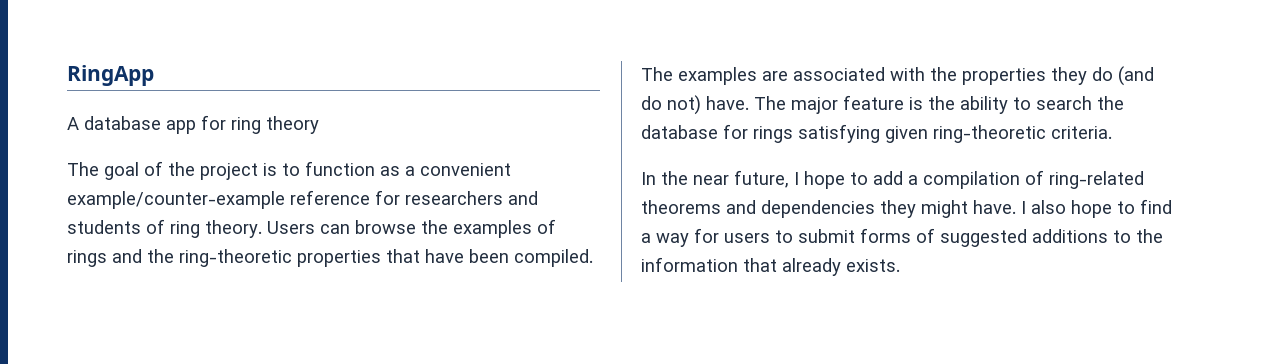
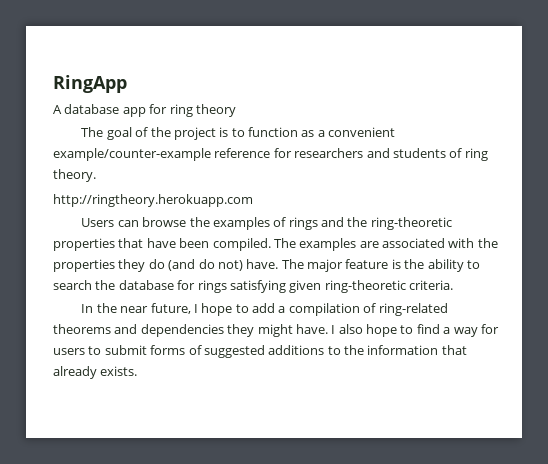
(262, 229) none -> [53,194,253,207] // http://ringtheory.herokuapp.com //

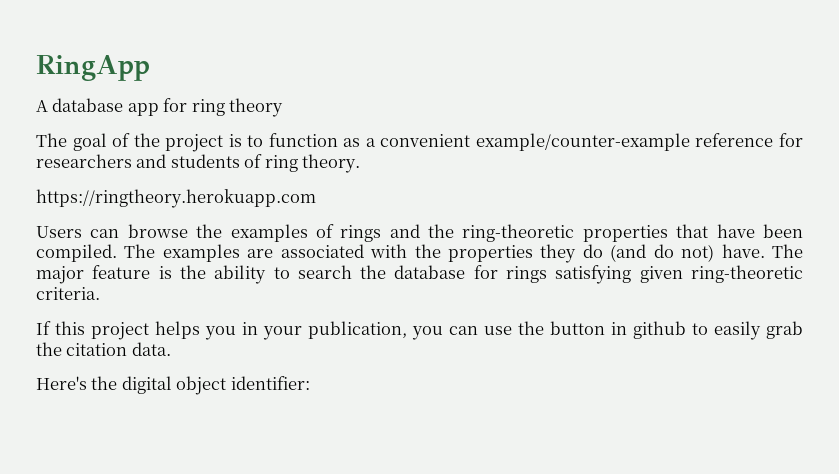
[53,194,253,207] http://ringtheory.herokuapp.com -> [36,189,316,208] https://ringtheory.herokuapp.com
[81,303,448,316] [53,324,499,337] [53,345,467,358] [53,366,138,379] In the near future, I hope to add a compilation of ring-related theorems and dependencies they might have. I also hope to find a way for users to submit forms of suggested additions to the information that already exists. -> [36,321,803,340] [36,342,171,356] [36,376,310,395] If this project helps you in your publication, you can use the button in github to easily grab the citation data. // Here's the digital object identifier:

